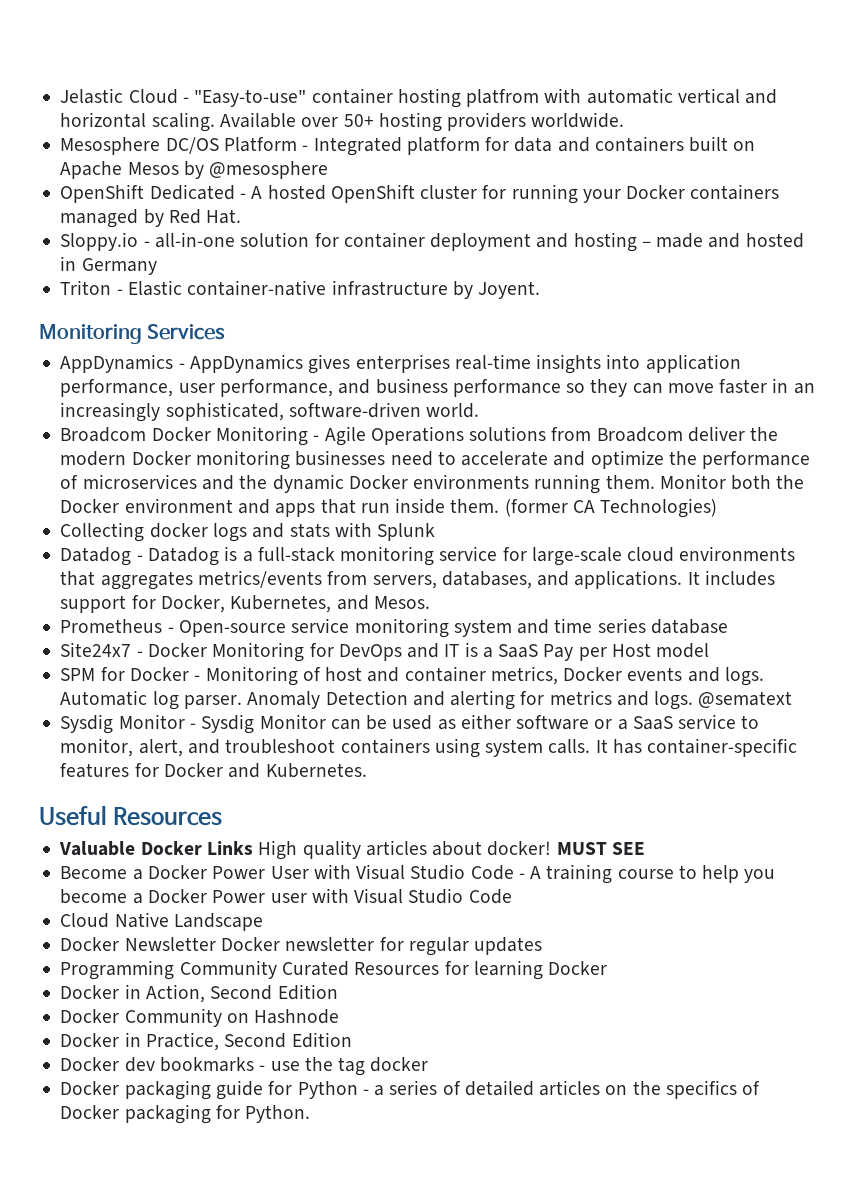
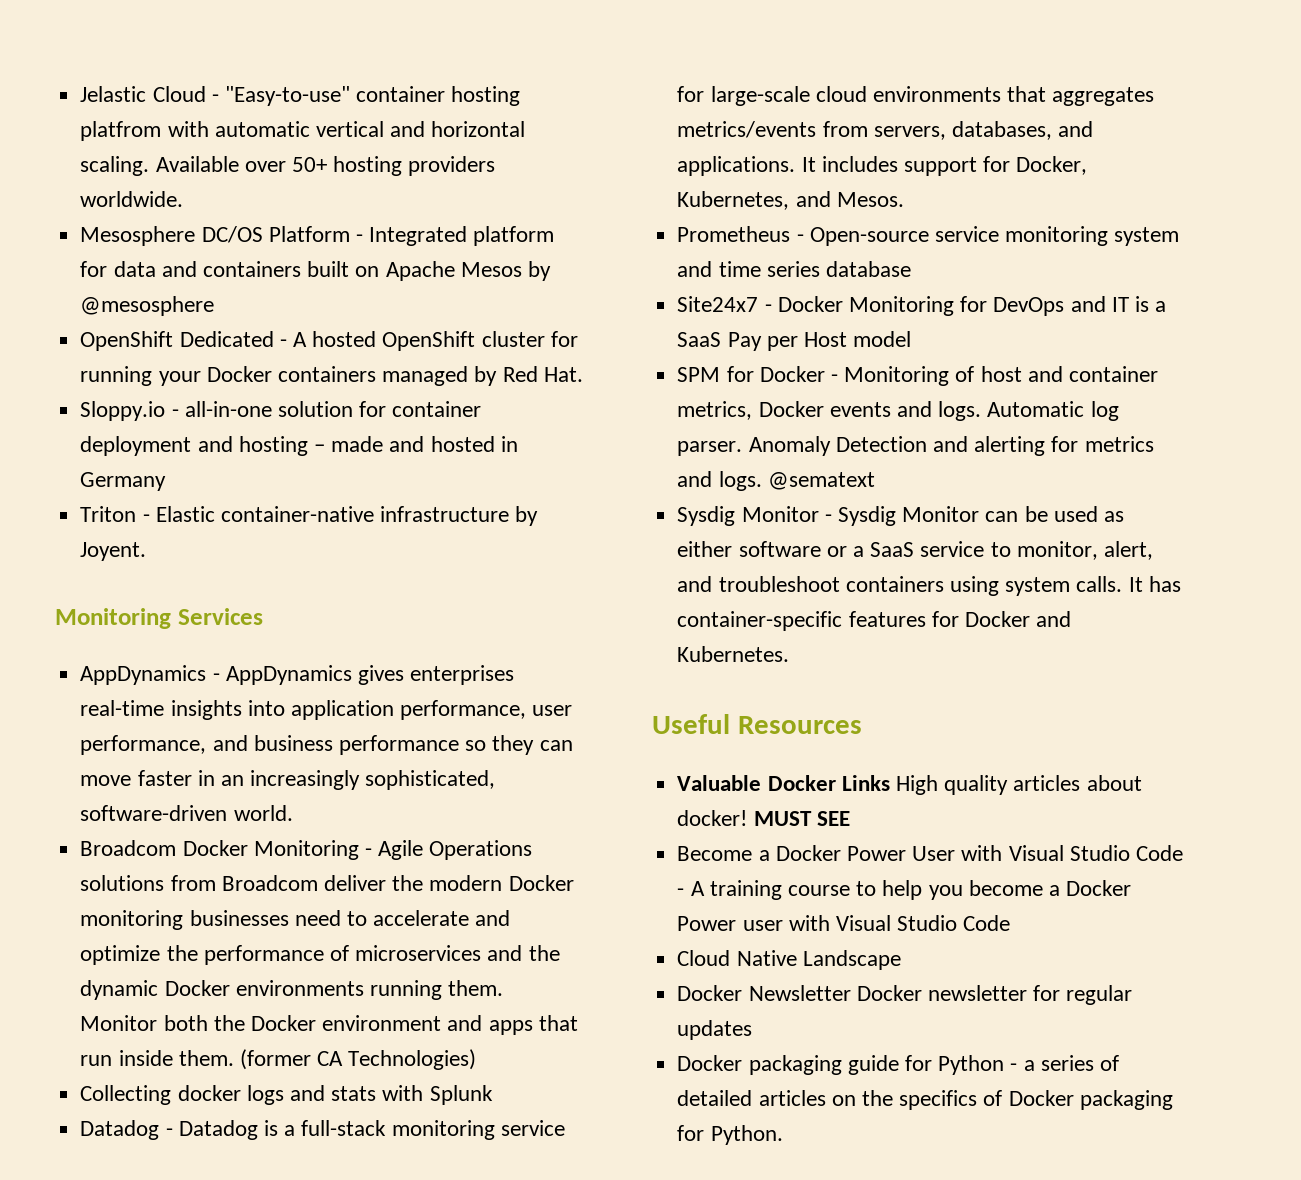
[60,960,608,980] [60,984,338,1003] [60,1008,340,1027] [60,1032,352,1051] [60,1057,429,1076] // Programming Community Curated Resources for learning Docker // Docker in Action, Second Edition // Docker Community on Hashnode // Docker in Practice, Second Edition // Docker dev bookmarks - use the tag docker -> (753, 1030) none

